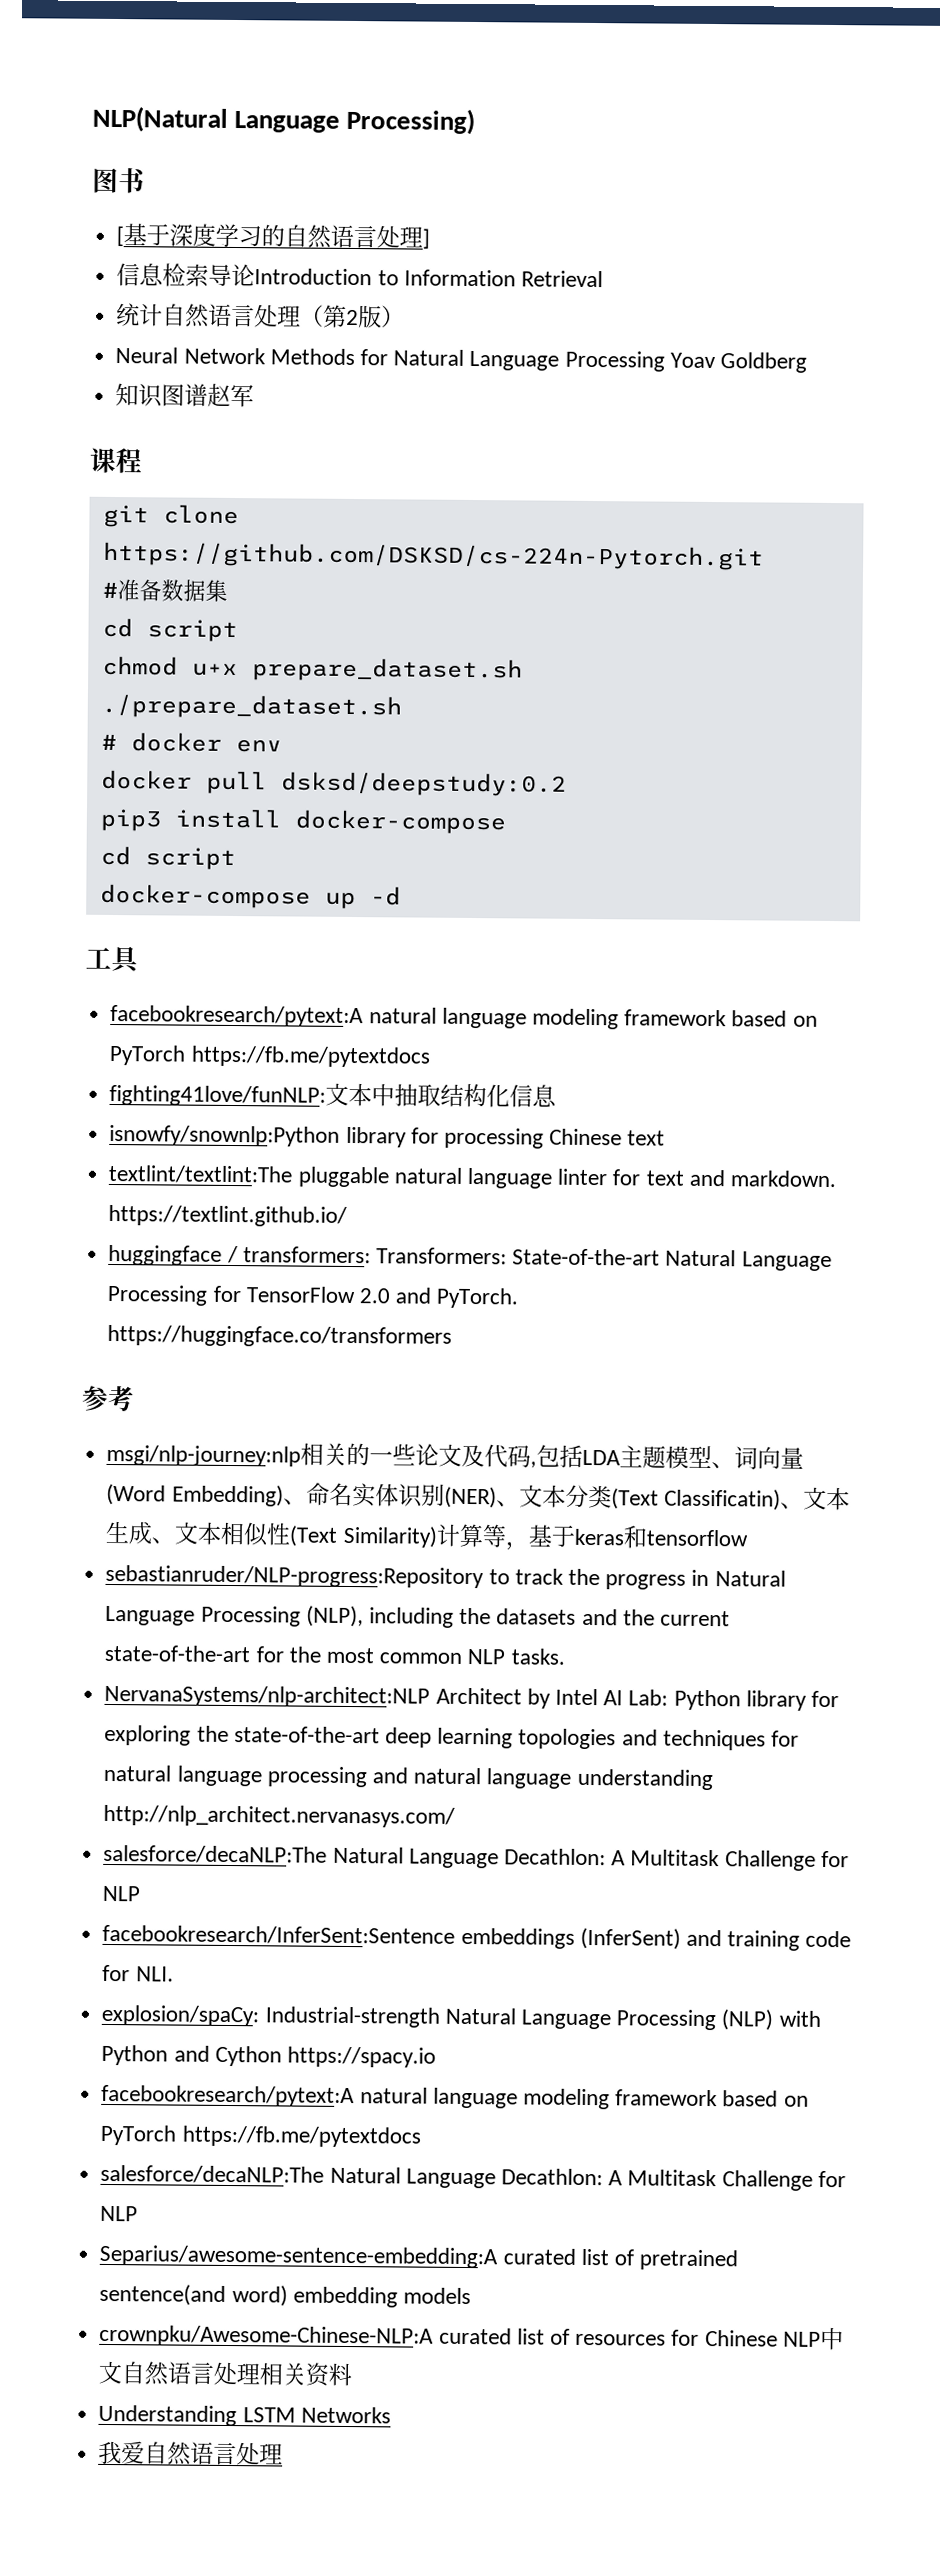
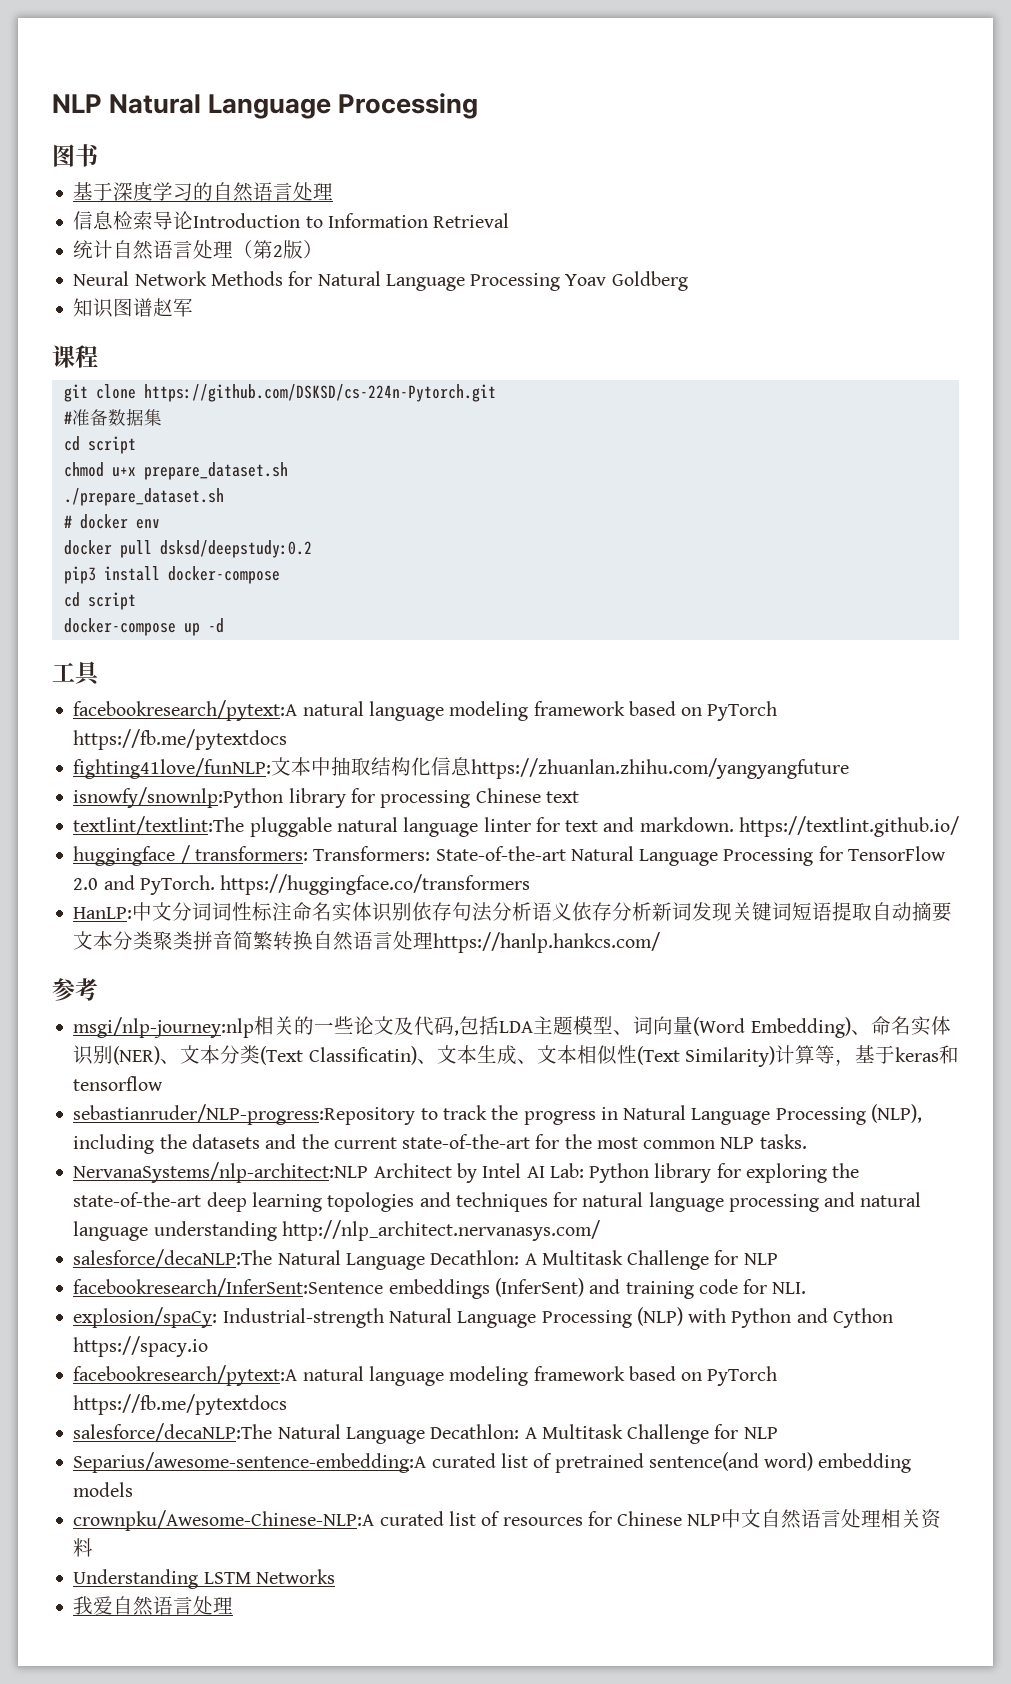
[92,105,476,136] NLP(Natural Language Processing) -> [52,93,479,119] NLP Natural Language Processing
[116,226,125,247] [ -> (99, 155) none
[422,228,431,249] ] -> (334, 191) none
(558, 1095) none -> [471,758,850,779] https://zhuanlan.zhihu.com/yangyangfuture
(453, 1336) none -> [73,902,953,922] [73,931,661,953] // HanLP:中文分词词性标注命名实体识别依存句法分析语义依存分析新词发现关键词短语提取自动摘要文本分类聚类拼音简繁转换自然语言处理https://hanlp.hankcs.com/

